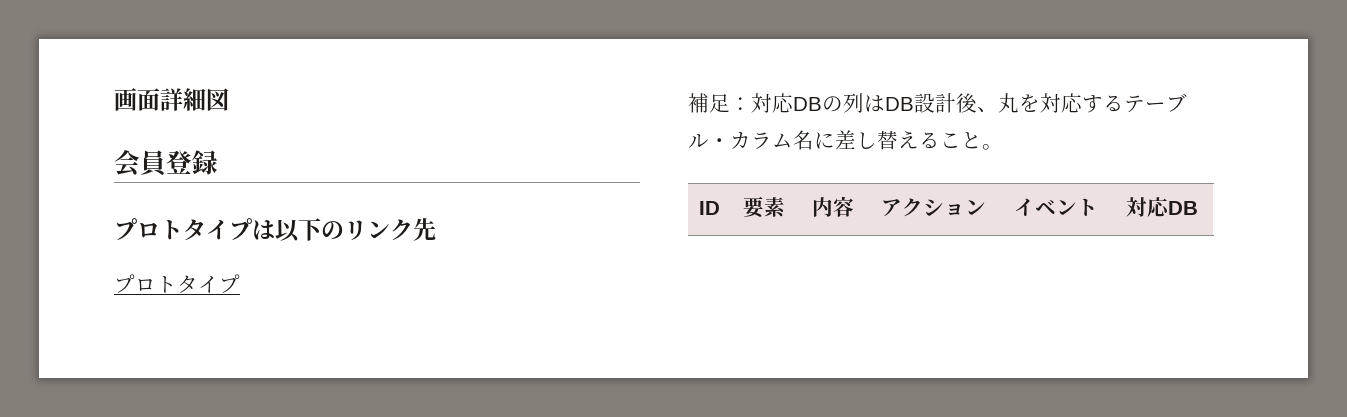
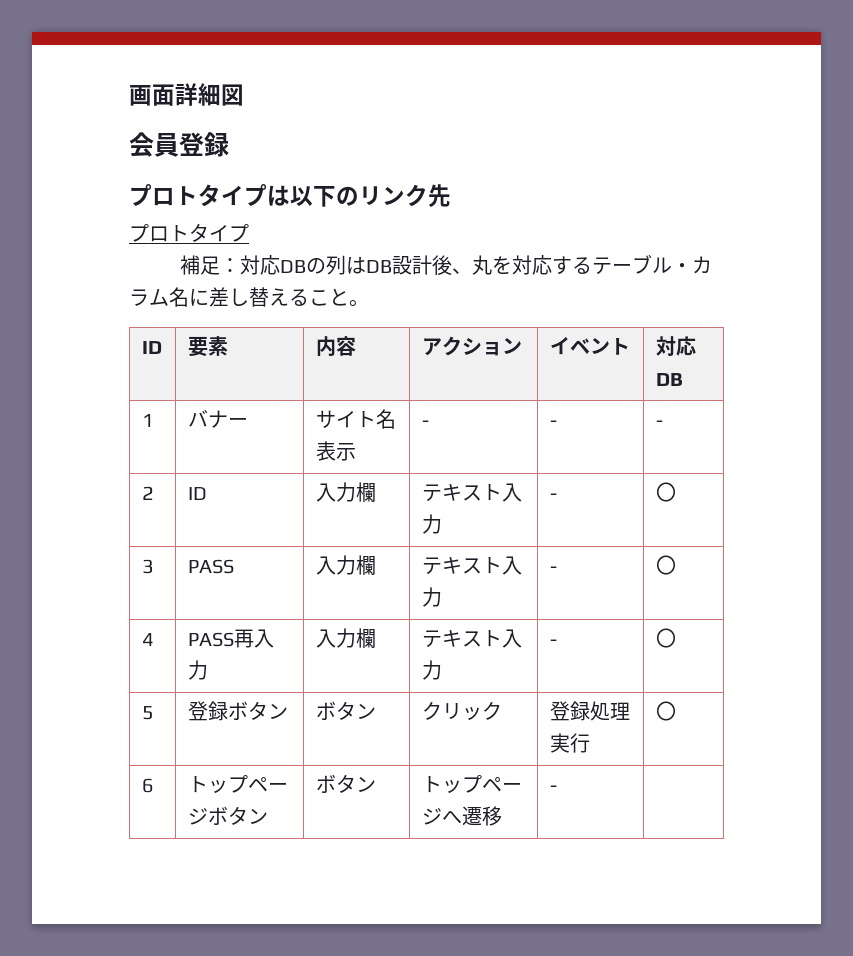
(1199, 208) none -> [141,414,154,427] [187,410,248,428] [315,409,396,429] [315,441,356,461] [421,420,429,427] [549,420,557,427] [655,420,663,427] [141,486,154,500] [187,487,207,500] [315,482,376,502] [421,483,522,502] [421,514,442,534] [549,493,557,500] [655,482,676,502] [141,559,154,574] [187,559,234,574] [315,555,376,575] [421,556,522,575] [421,587,442,607] [549,566,557,573] [655,555,676,575] [141,633,154,646] [187,629,274,648] [187,660,208,680] [315,628,376,648] [421,629,522,648] [421,660,442,680] [549,639,557,646] [655,628,676,648] [141,706,154,720] [187,701,288,721] [315,701,376,720] [421,701,502,721] [549,701,630,721] [549,733,590,753] [655,701,676,721] [141,778,154,793] [187,775,288,794] [187,806,268,825] [315,774,376,793] [421,775,522,794] [421,806,502,826] [549,785,557,792] // 1 | バナー | サイト名表示 | - | - | - // 2 | ID | 入力欄 | テキスト入力 | - | 〇 // 3 | PASS | 入力欄 | テキスト入力 | - | 〇 // 4 | PASS再入力 | 入力欄 | テキスト入力 | - | 〇 // 5 | 登録ボタン | ボタン | クリック | 登録処理実行 | 〇 // 6 | トップページボタン | ボタン | トップページへ遷移 | - |

